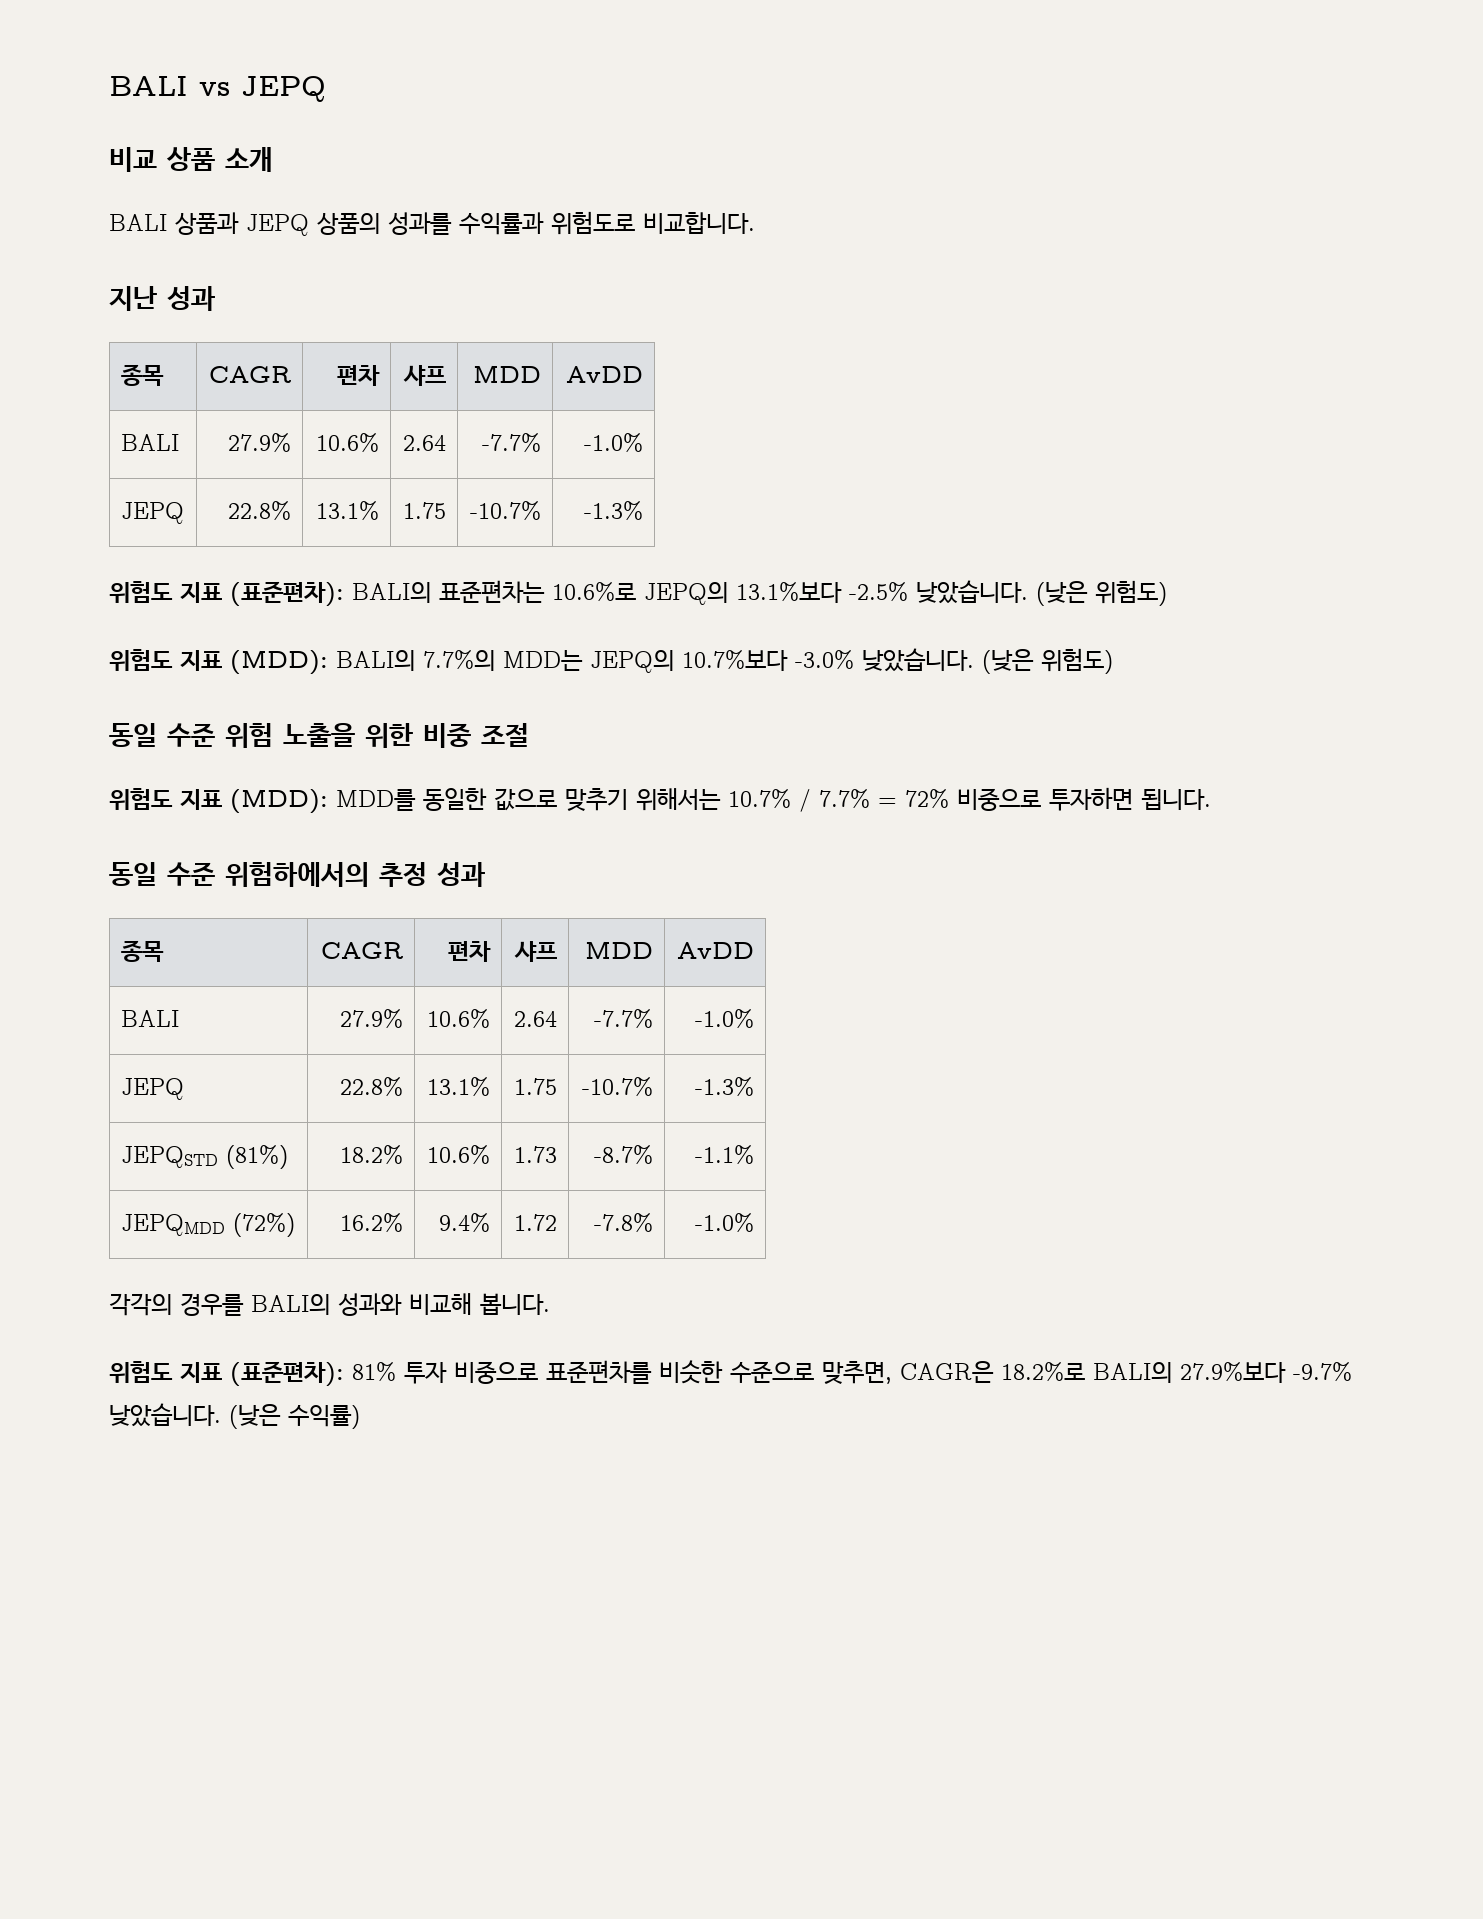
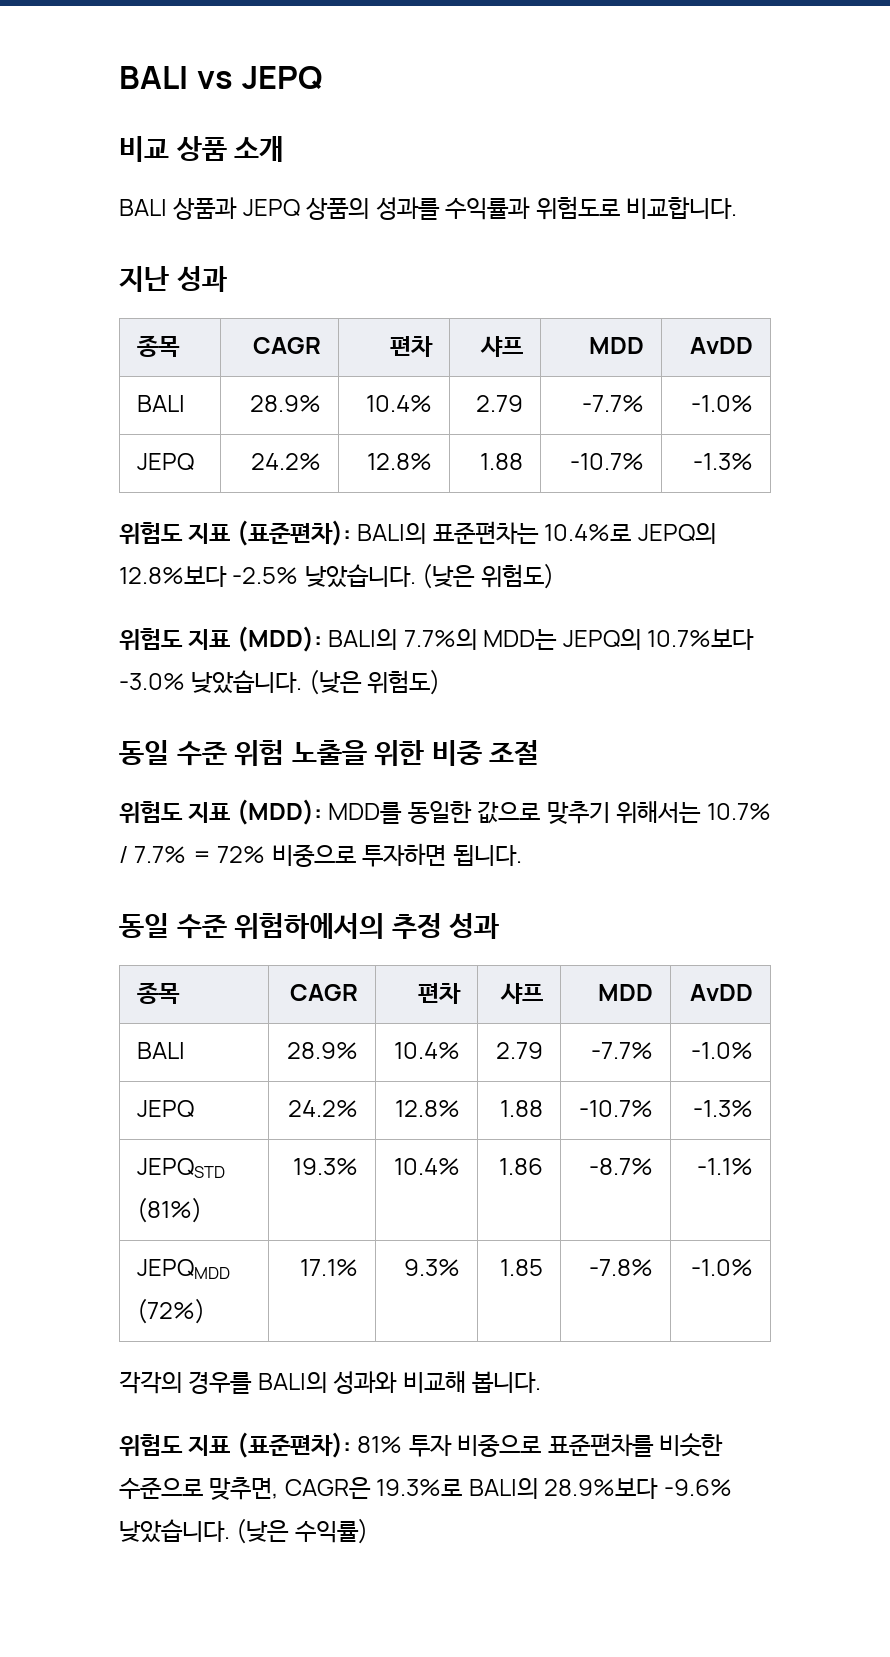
[228,433,292,452] [316,433,380,452] [403,435,447,451] [482,433,542,452] [584,433,644,452] [120,502,184,524] [228,501,292,520] [316,501,380,520] [403,502,447,519] 27.9% | 10.6% | 2.64 | -7.7% | -1.0% // JEPQ | 22.8% | 13.1% | 1.75 -> [250,395,322,412] [366,395,433,412] [476,395,524,412] [582,395,645,412] [691,395,754,412] [136,453,194,470] [251,453,322,470] [367,453,433,470] [480,453,524,470] 28.9% | 10.4% | 2.79 | -7.7% | -1.0% // JEPQ | 24.2% | 12.8% | 1.88
[552,582,842,605] 10.6%로 JEPQ의 13.1%보다 -> [544,523,716,544] [119,566,227,587] 10.4%로 JEPQ의 12.8%보다
[340,1009,404,1028] [427,1009,491,1028] [514,1011,558,1027] [594,1009,654,1028] [695,1009,755,1028] [120,1078,184,1100] [340,1077,404,1096] [427,1077,491,1096] [514,1078,558,1095] 27.9% | 10.6% | 2.64 | -7.7% | -1.0% // JEPQ | 22.8% | 13.1% | 1.75 -> [287,1042,359,1059] [394,1042,461,1059] [496,1042,544,1059] [591,1042,654,1059] [691,1042,754,1059] [136,1100,194,1117] [288,1100,359,1117] [395,1100,461,1117] [500,1100,544,1117] 28.9% | 10.4% | 2.79 | -7.7% | -1.0% // JEPQ | 24.2% | 12.8% | 1.88
[340,1145,404,1164] [427,1145,491,1164] [514,1146,558,1163] 18.2% | 10.6% | 1.73 -> [293,1158,359,1175] [394,1158,461,1175] [499,1158,544,1175] 19.3% | 10.4% | 1.86
[340,1213,404,1232] [439,1213,491,1232] [514,1214,558,1231] 16.2% | 9.4% | 1.72 -> [300,1259,359,1276] [404,1259,461,1276] [500,1259,544,1276] 17.1% | 9.3% | 1.85
[1001,1362,1352,1383] 18.2%로 BALI의 27.9%보다 -9.7% -> [376,1478,732,1499] 19.3%로 BALI의 28.9%보다 -9.6%

